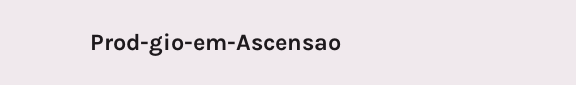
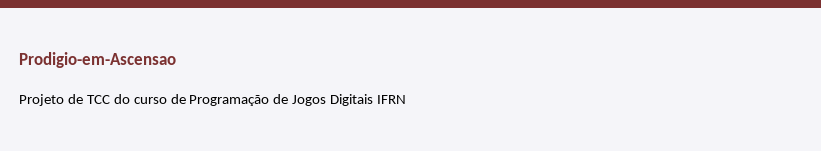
[90,33,341,56] Prod-gio-em-Ascensao -> [19,52,176,68] [19,94,407,106] Prodigio-em-Ascensao // Projeto de TCC do curso de Programação de Jogos Digitais IFRN

